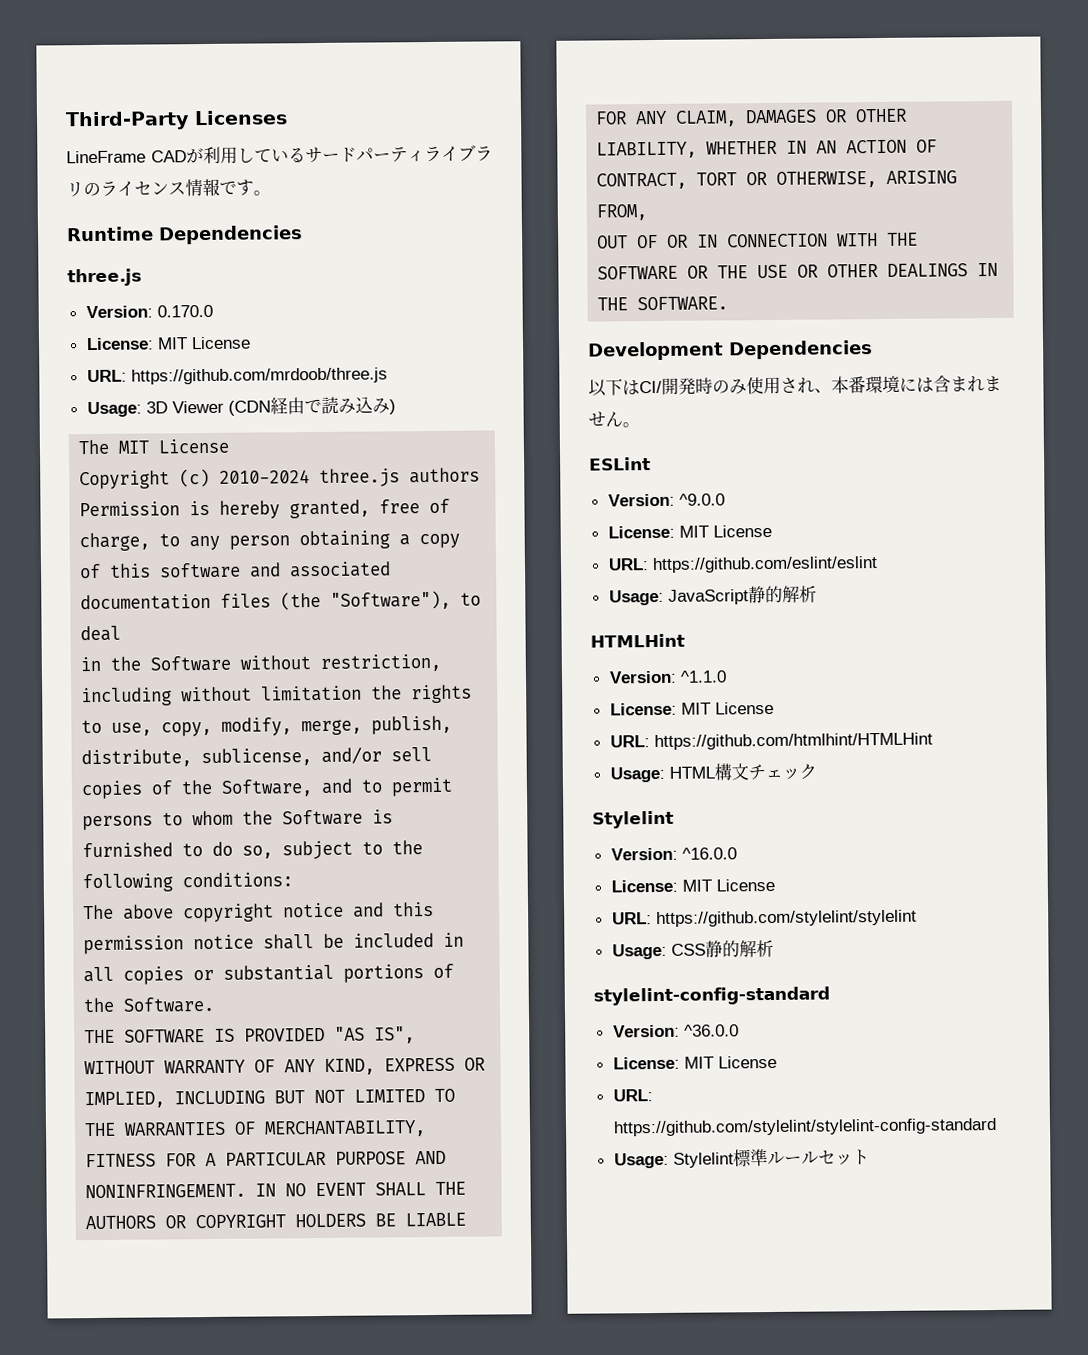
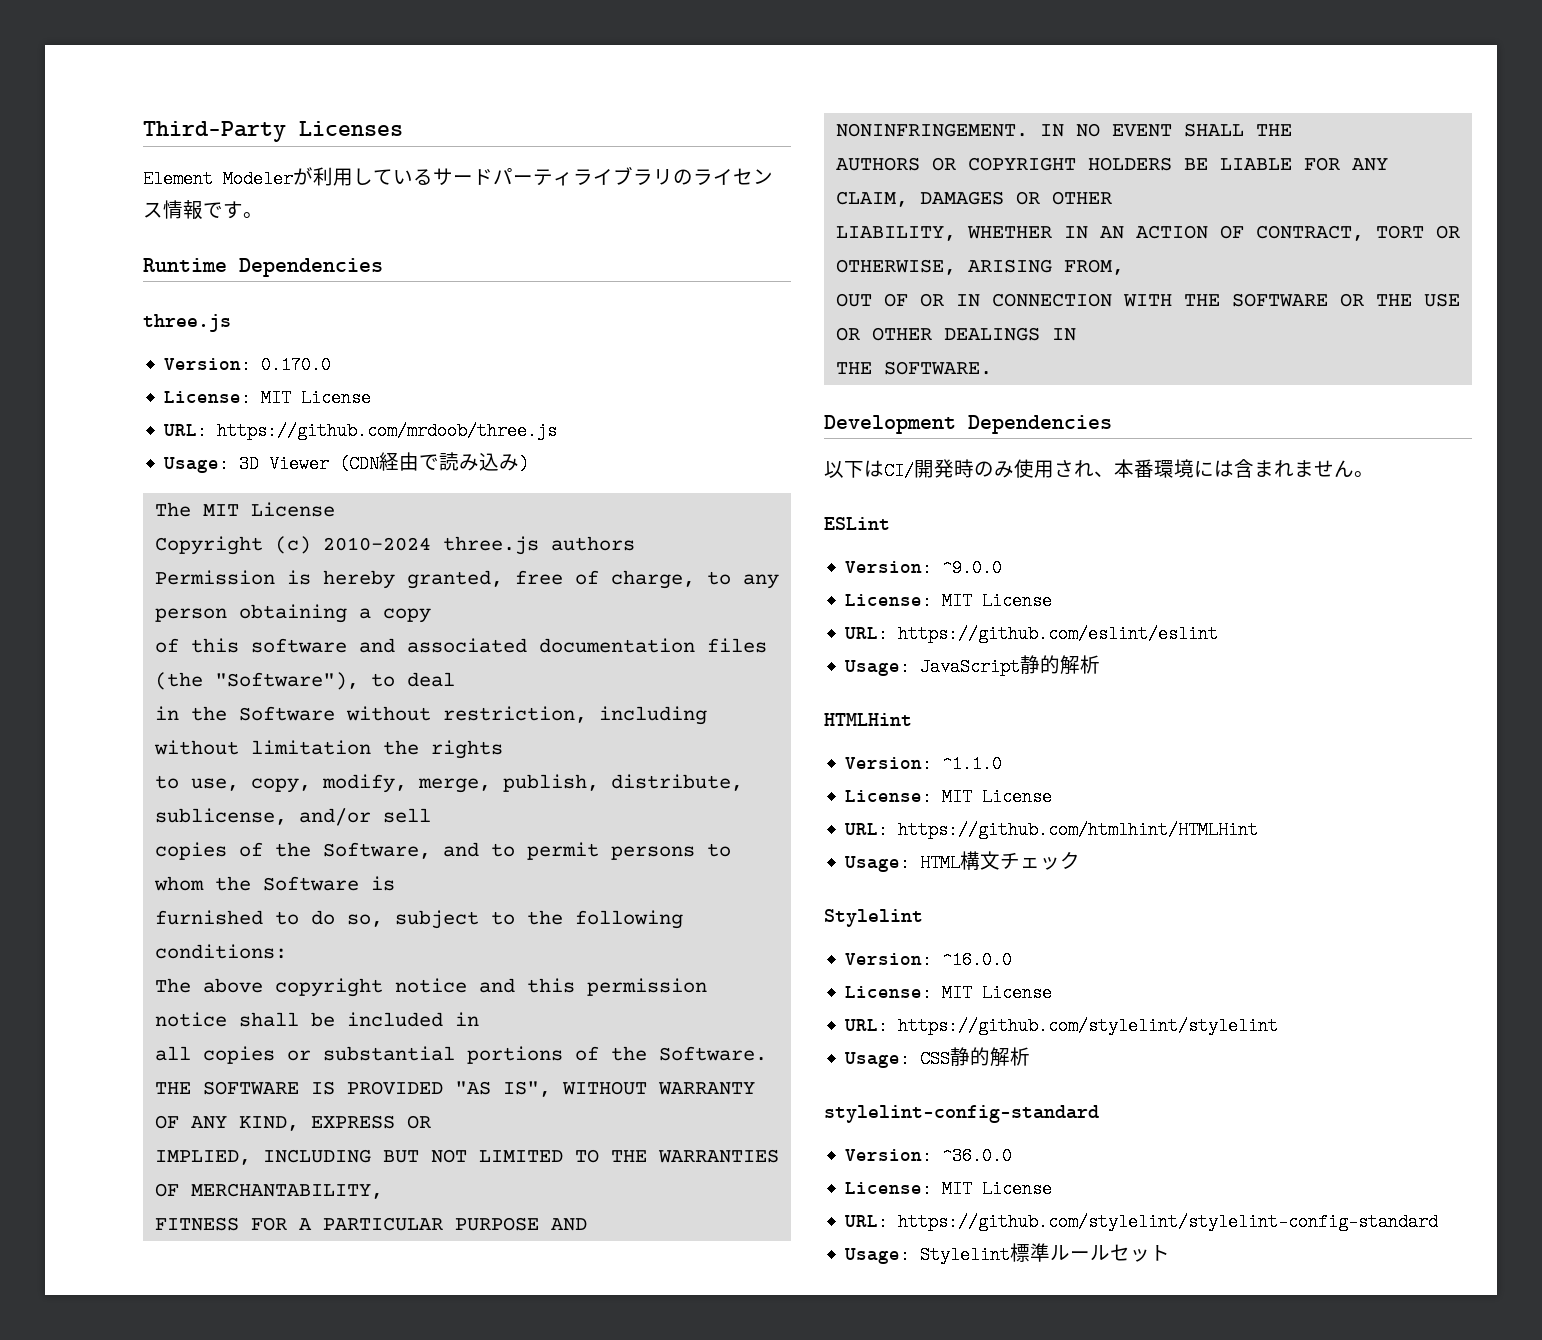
[66,150,187,164] LineFrame CAD -> [143,170,293,188] Element Modeler

